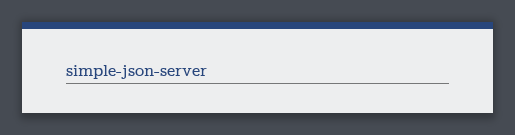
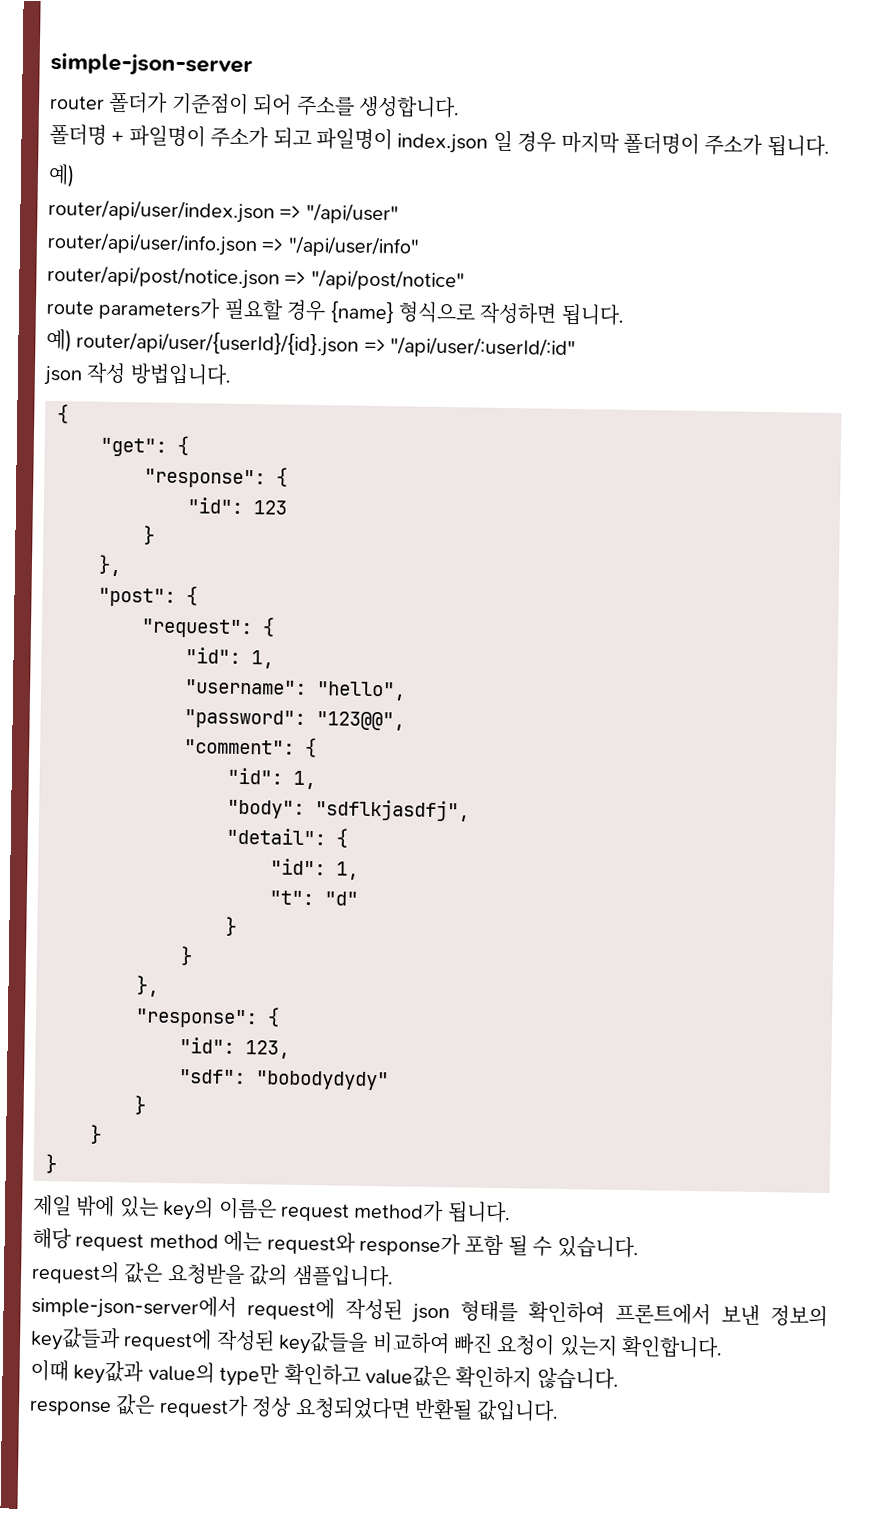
(207, 72) none -> [49,91,460,119] [49,123,830,157] [48,163,75,188] [48,198,399,225] [47,231,420,258] [47,264,465,292] [46,296,625,326] [46,328,577,360] [43,362,232,386] [57,404,69,424] [100,435,189,457] [144,467,288,489] [187,497,287,515] [143,525,155,545] [98,554,122,577] [98,586,198,607] [141,617,275,639] [185,647,274,669] [185,679,406,701] [184,709,405,731] [184,737,317,758] [227,767,316,790] [227,799,470,822] [226,827,348,848] [270,858,359,880] [269,890,358,906] [225,916,237,936] [180,946,193,966] [136,975,159,997] [135,1007,280,1029] [179,1037,290,1059] [179,1069,389,1091] [134,1095,146,1115] [90,1124,102,1144] [45,1154,57,1174] [32,1194,511,1224] [32,1227,639,1259] [31,1260,394,1288] [31,1293,828,1328] [30,1326,724,1359] [30,1359,619,1390] [29,1394,560,1422] // router 폴더가 기준점이 되어 주소를 생성합니다. // 폴더명 + 파일명이 주소가 되고 파일명이 index.json 일 경우 마지막 폴더명이 주소가 됩니다. // 예) // router/api/user/index.json => "/api/user" // router/api/user/info.json => "/api/user/info" // router/api/post/notice.json => "/api/post/notice" // route parameters가 필요할 경우 {name} 형식으로 작성하면 됩니다. // 예) router/api/user/{userId}/{id}.json => "/api/user/:userId/:id" // json 작성 방법입니다. // { // "get": { // "response": { // "id": 123 // } // }, // "post": { // "request": { // "id": 1, // "username": "hello", // "password": "123@@", // "comment": { // "id": 1, // "body": "sdflkjasdfj", // "detail": { // "id": 1, // "t": "d" // } // } // }, // "response": { // "id": 123, // "sdf": "bobodydydy" // } // } // } // 제일 밖에 있는 key의 이름은 request method가 됩니다. // 해당 request method 에는 request와 response가 포함 될 수 있습니다. // request의 값은 요청받을 값의 샘플입니다. // simple-json-server에서 request에 작성된 json 형태를 확인하여 프론트에서 보낸 정보의 key값들과 request에 작성된 key값들을 비교하여 빠진 요청이 있는지 확인합니다. // 이때 key값과 value의 type만 확인하고 value값은 확인하지 않습니다. // response 값은 request가 정상 요청되었다면 반환될 값입니다.

